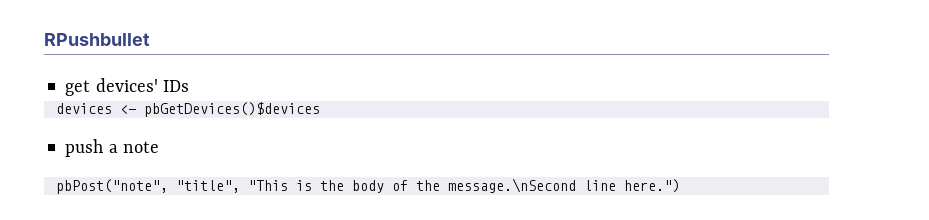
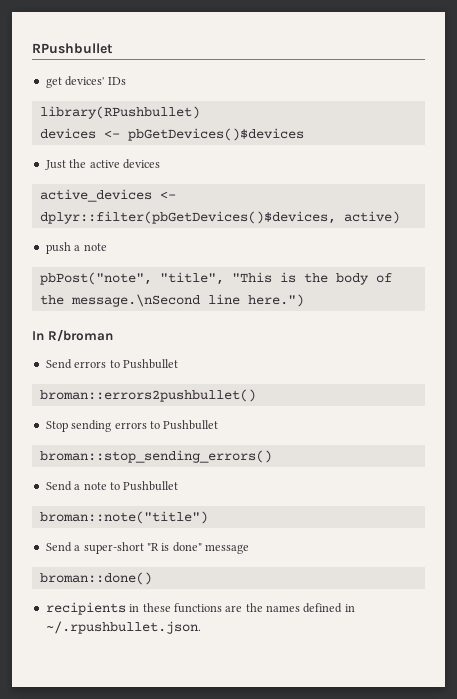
(189, 86) none -> [39,106,200,119] // library(RPushbullet)
(320, 109) none -> [44,159,160,170] [39,189,176,202] [39,211,400,224] // Just the active devices // active_devices <- dplyr::filter(pbGetDevices()$devices, active)
(680, 186) none -> [32,329,113,342] [45,359,178,369] [39,389,256,402] [45,420,219,432] [39,450,272,463] [45,481,179,491] [39,511,208,524] [45,542,249,554] [39,572,152,585] [45,602,355,615] [45,621,201,634] // In R/broman // Send errors to Pushbullet // broman::errors2pushbullet() // Stop sending errors to Pushbullet // broman::stop_sending_errors() // Send a note to Pushbullet // broman::note("title") // Send a super-short "R is done" message // broman::done() // recipients in these functions are the names defined in ~/.rpushbullet.json.

